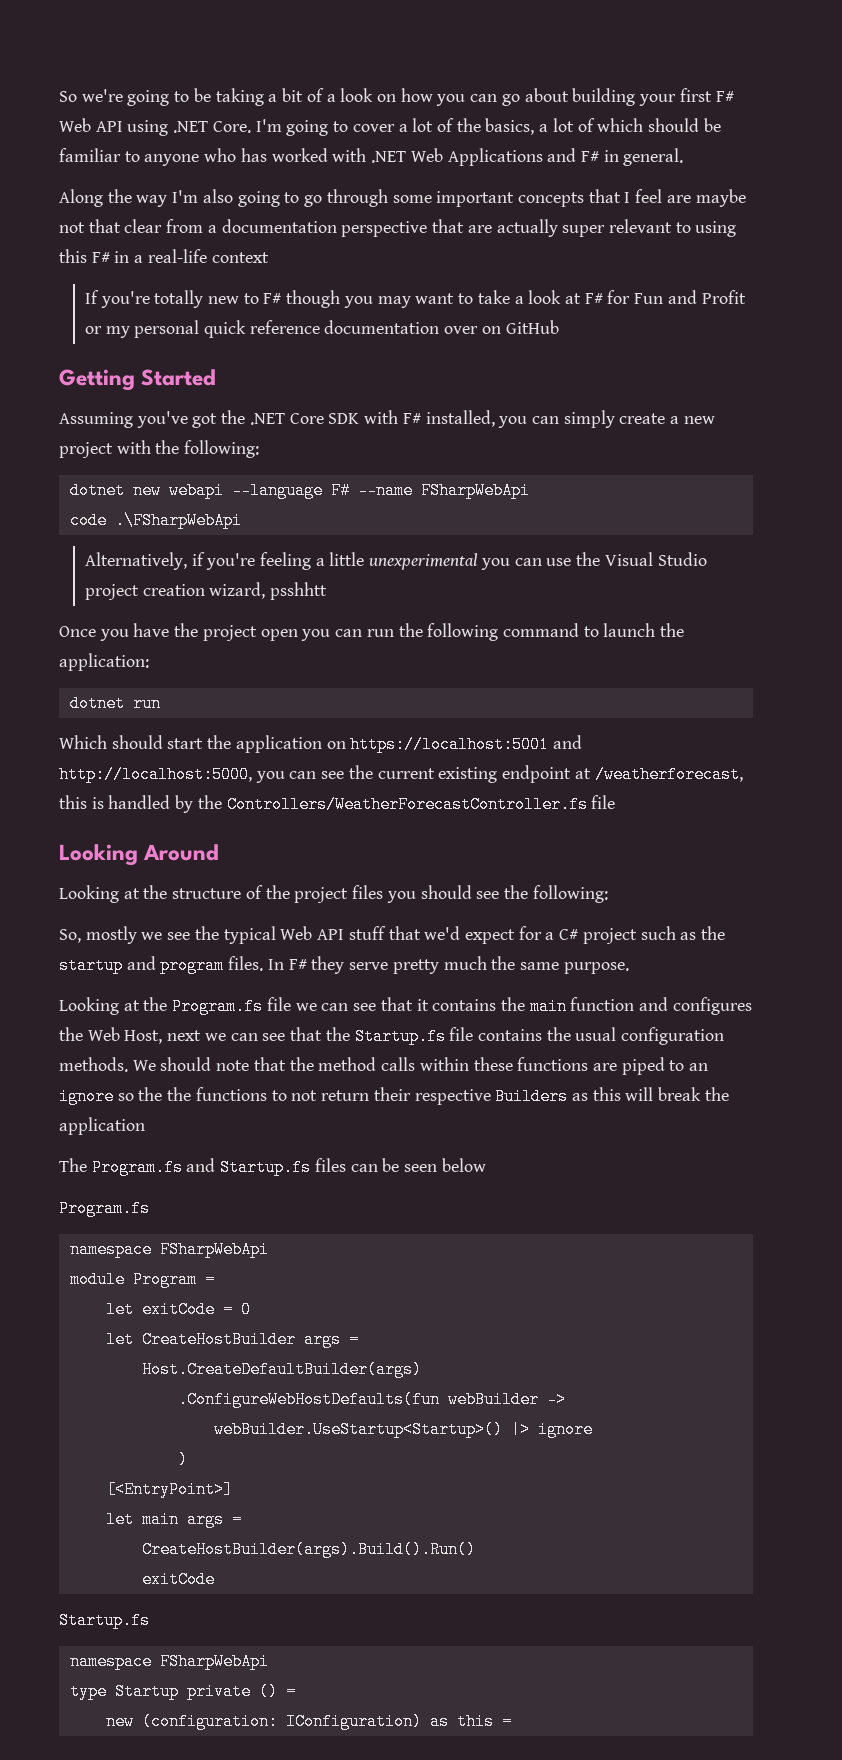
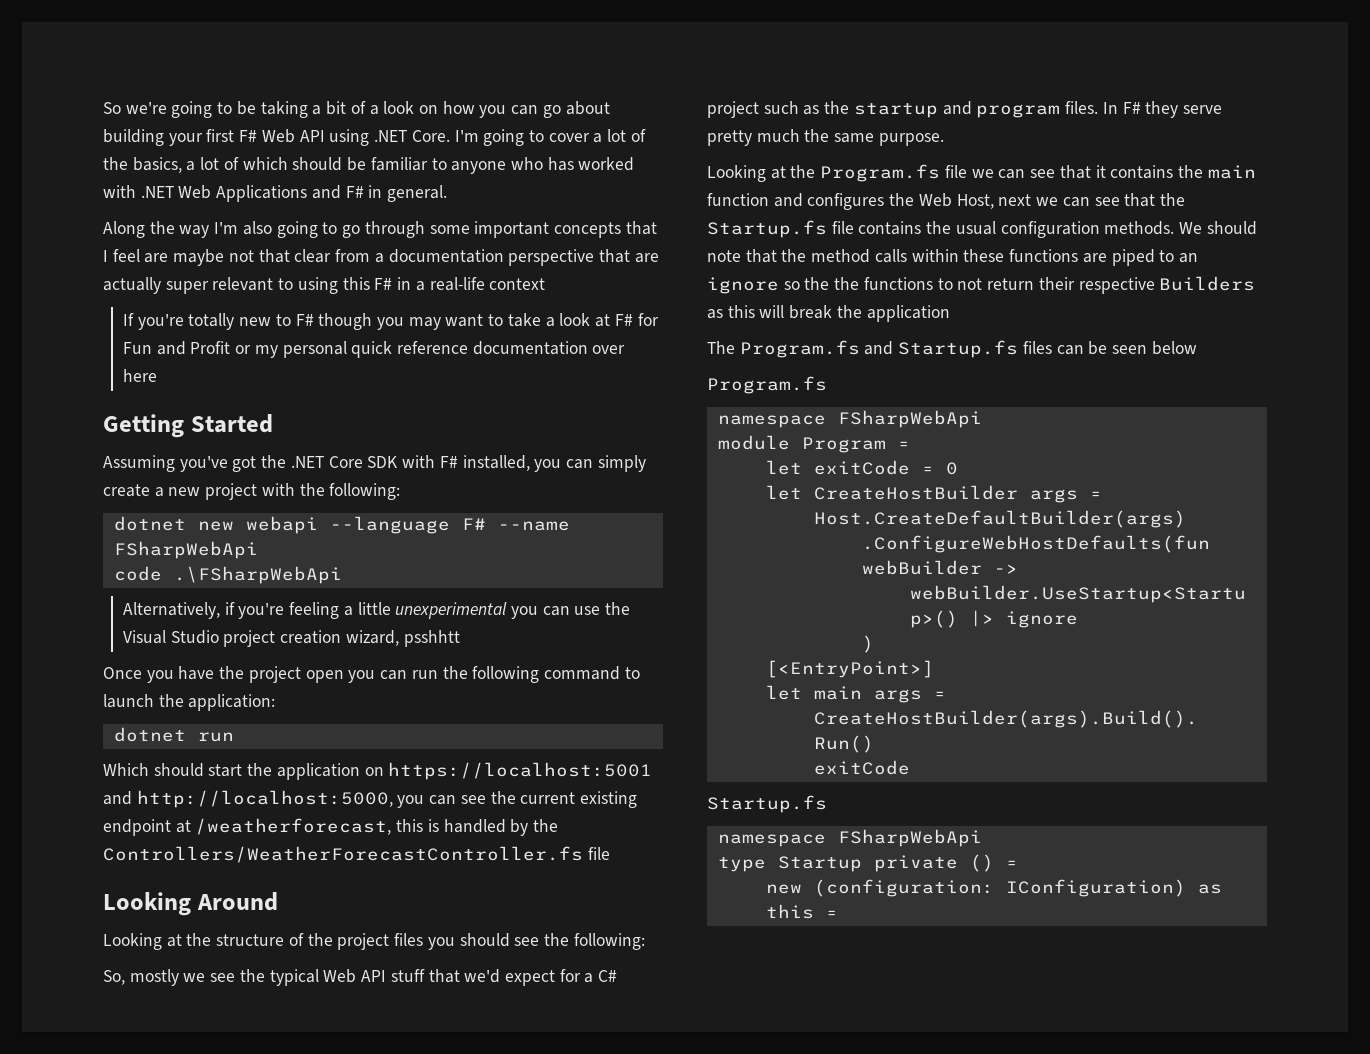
[481,320,559,334] on GitHub -> [122,369,157,382] here

